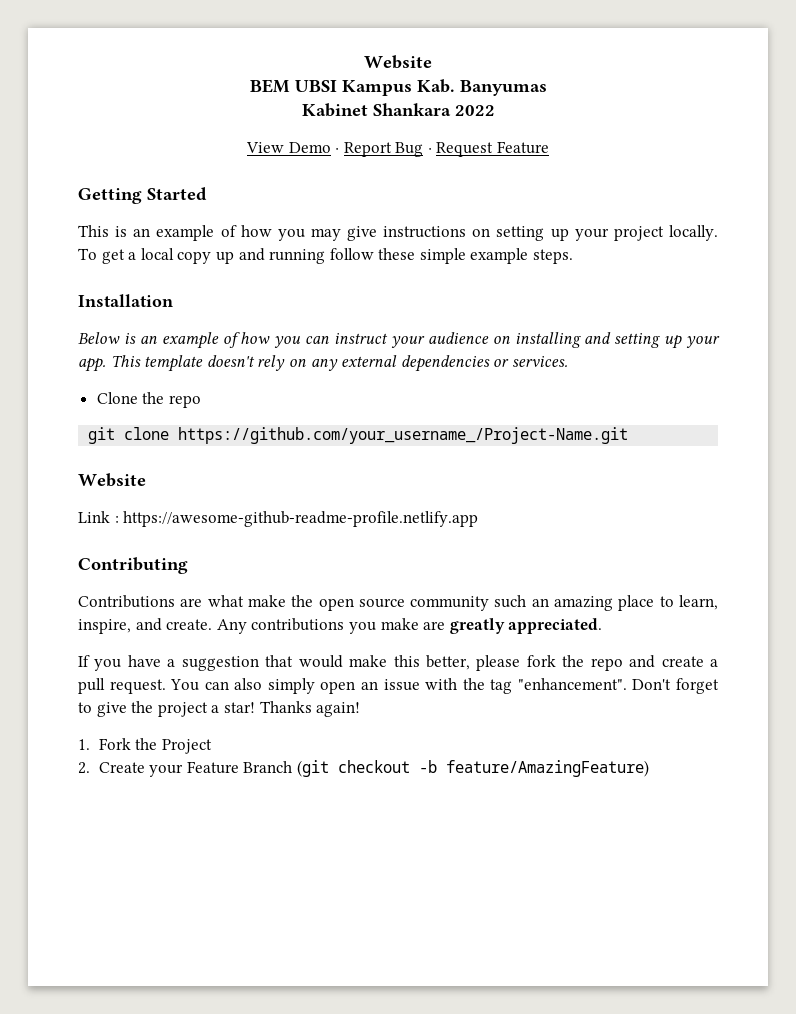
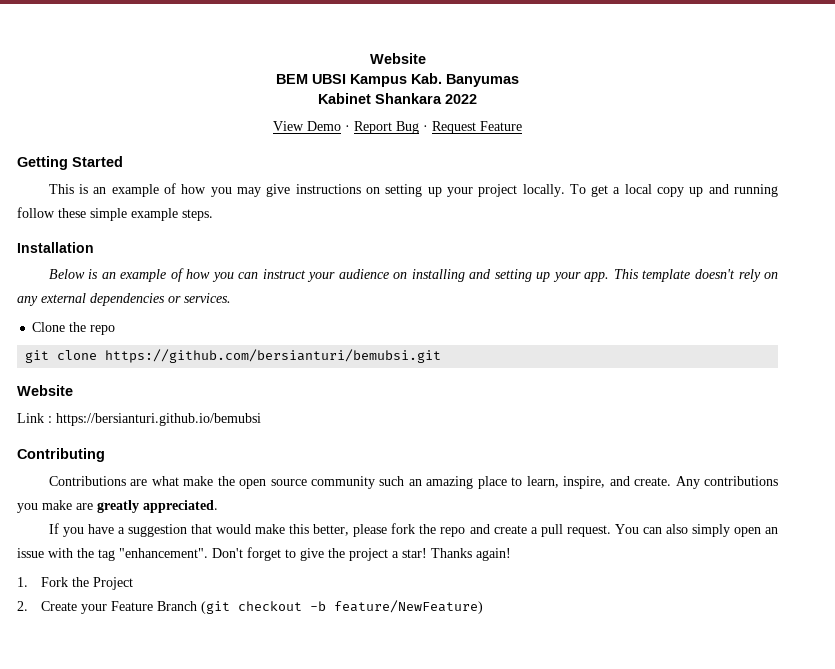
[178,427,629,444] https://github.com/your_username_/Project-Name.git -> [105,349,442,363] https://github.com/bersianturi/bemubsi.git
[123,511,479,527] https://awesome-github-readme-profile.netlify.app -> [56,413,261,426] https://bersianturi.github.io/bemubsi
[445,760,649,777] feature/AmazingFeature) -> [334,600,484,614] feature/NewFeature)

